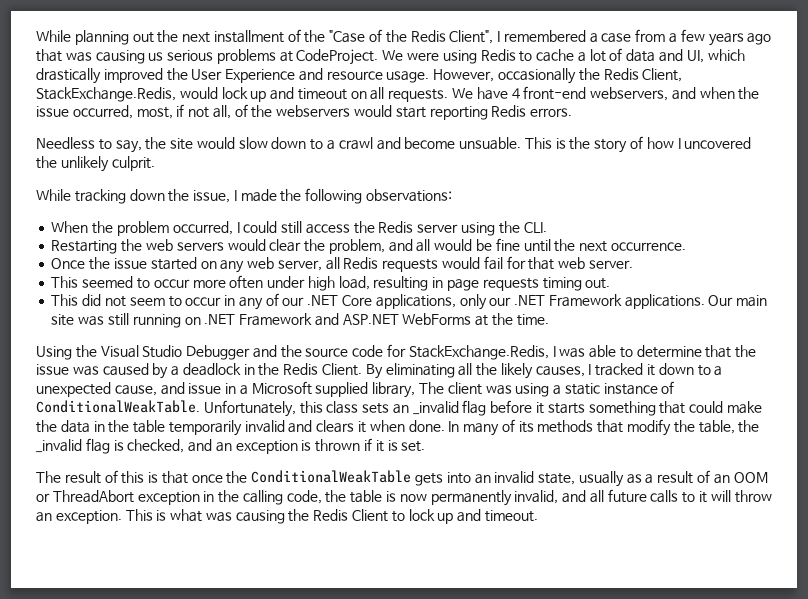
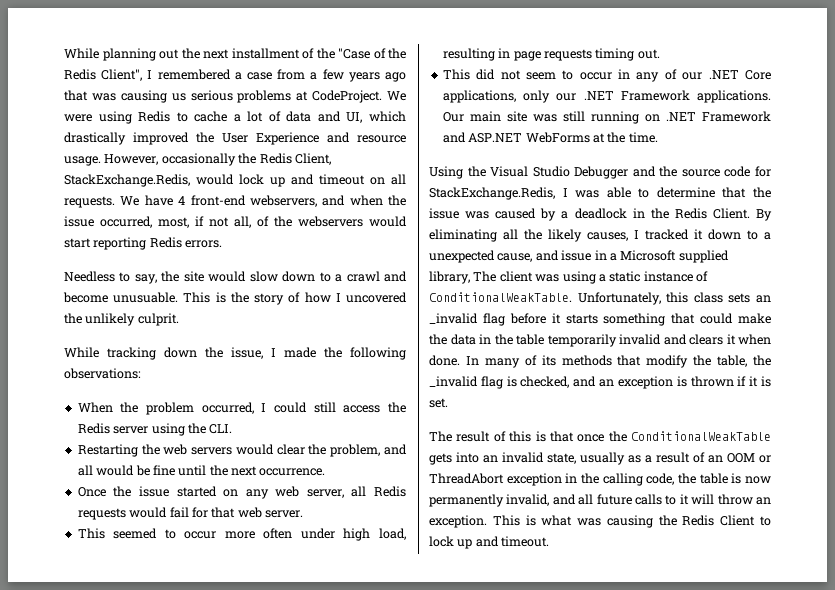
[459,137,522,150] unsuable. -> [113,292,179,303] unusuable.

